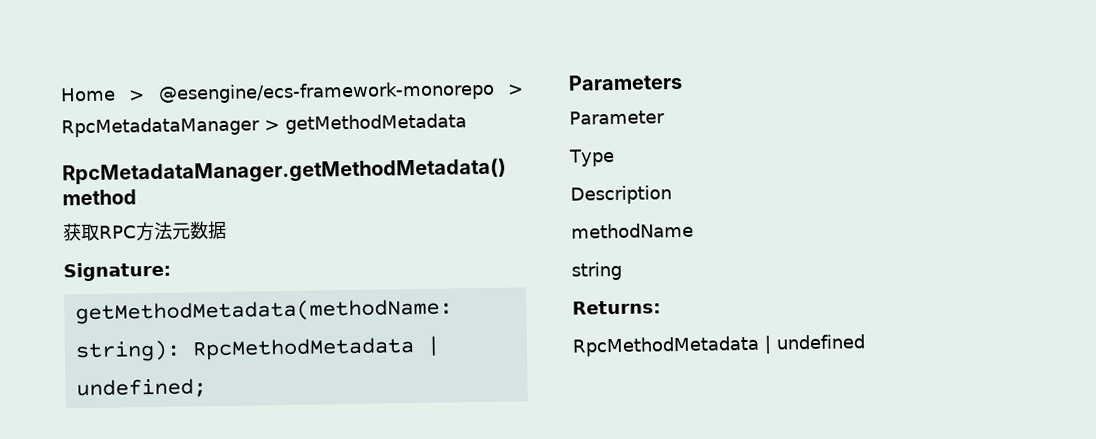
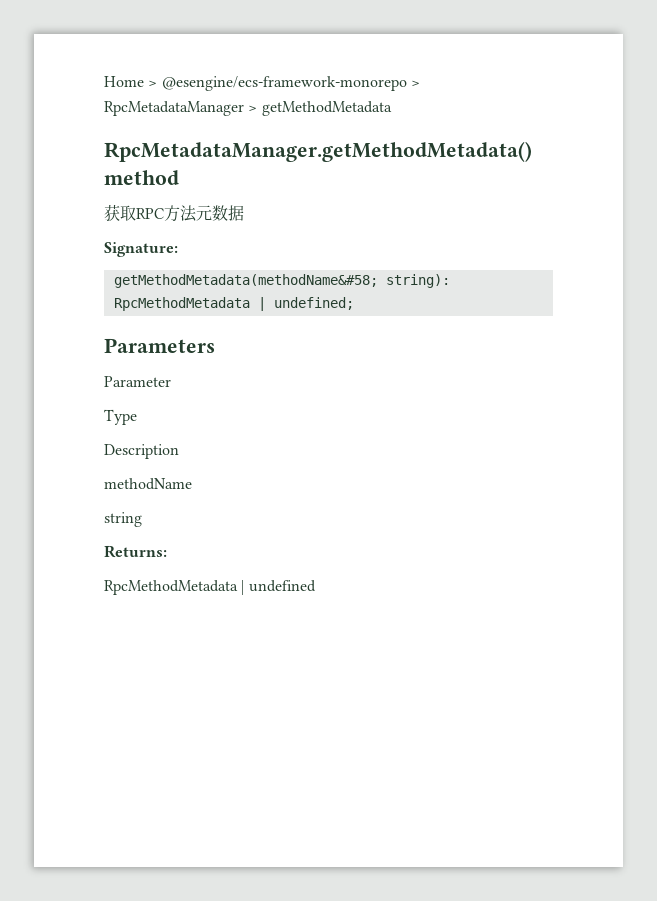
[74,297,453,325] getMethodMetadata(methodName: -> [113,274,378,288] getMethodMetadata(methodName&#58;

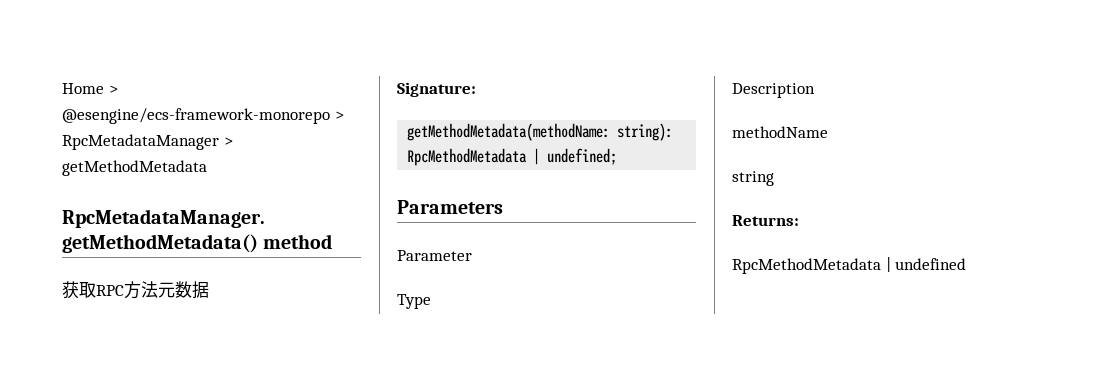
[113,274,378,288] getMethodMetadata(methodName&#58; -> [407,123,611,141] getMethodMetadata(methodName:

